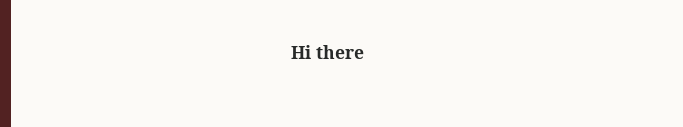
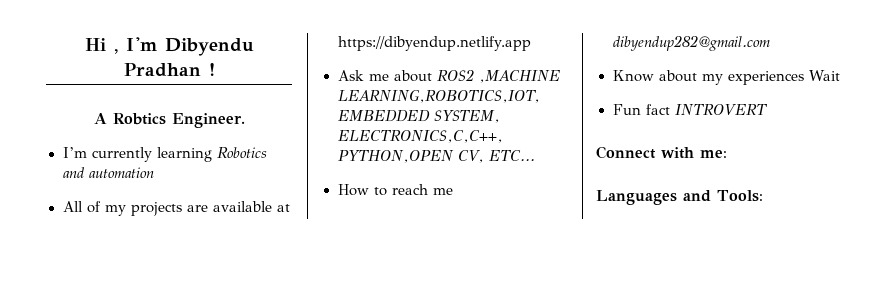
[316,45,364,59] there -> [113,37,254,56] [123,63,215,77] [93,113,245,128] [62,147,267,162] [62,167,154,178] [62,201,290,216] [337,36,532,51] [337,69,560,83] [337,90,541,103] [337,110,501,123] [337,130,503,143] [337,150,536,163] [337,184,453,196] [612,35,770,51] [612,70,841,85] [612,104,768,116] [596,146,727,159] [596,190,763,205] , I'm Dibyendu Pradhan ! // A Robtics Engineer. // I’m currently learning Robotics and automation // All of my projects are available at https://dibyendup.netlify.app // Ask me about ROS2 ,MACHINE LEARNING,ROBOTICS,IOT, EMBEDDED SYSTEM, ELECTRONICS,C,C++, PYTHON,OPEN CV, ETC... // How to reach me dibyendup282@gmail.com // Know about my experiences Wait // Fun fact INTROVERT // Connect with me: // Languages and Tools:

